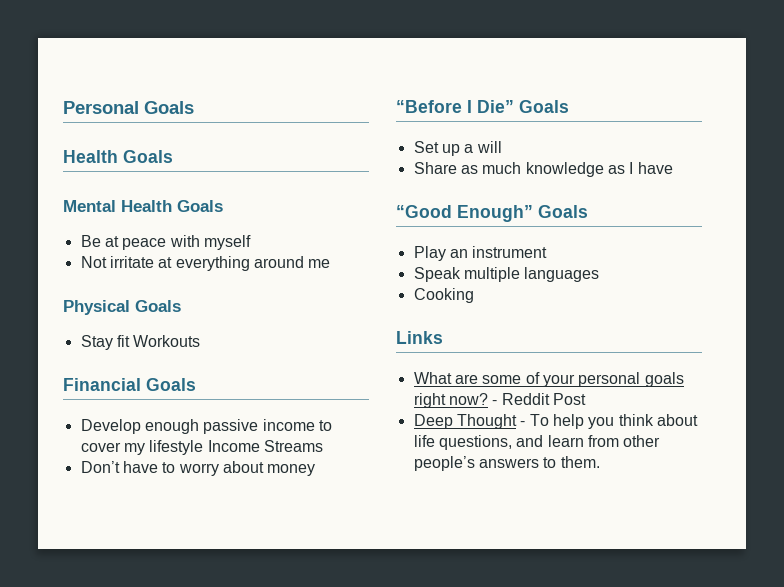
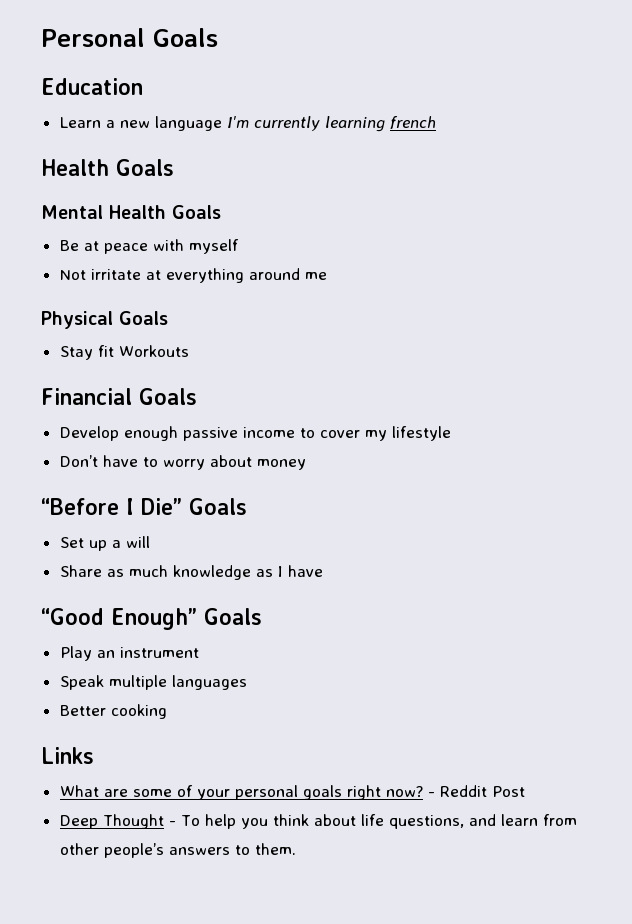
(194, 107) none -> [41,78,143,95] [59,116,436,132] // Education // Learn a new language I'm currently learning french
[207,440,323,452] Income Streams -> (451, 433) none
[413,288,474,303] Cooking -> [59,704,167,719] Better cooking

